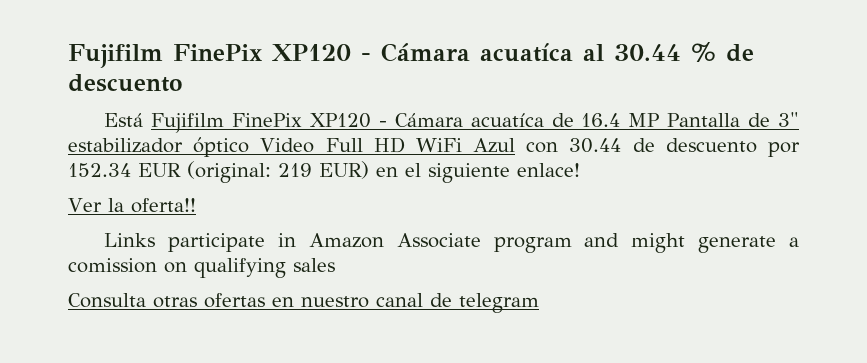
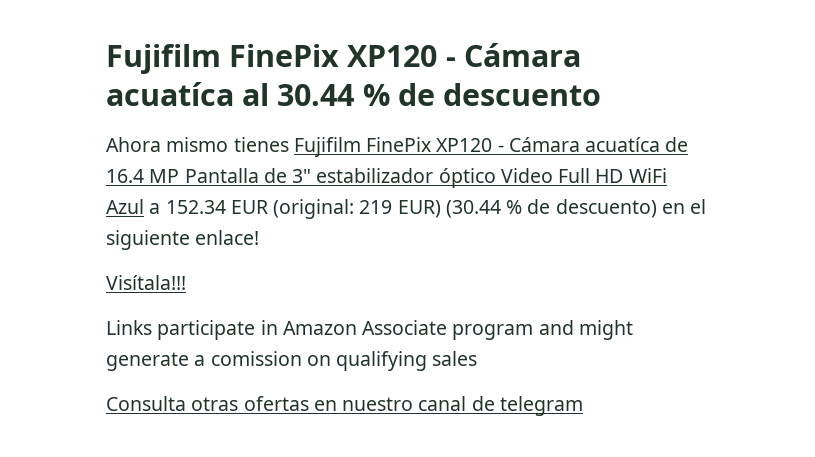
[104,113,144,127] Está -> [106,137,289,152] Ahora mismo tienes
[526,138,800,157] con 30.44 de descuento por -> [149,203,161,214] a
(369, 170) none -> [445,199,657,218] (30.44 % de descuento)
[68,198,196,213] Ver la oferta!! -> [106,275,186,290] Visítala!!!

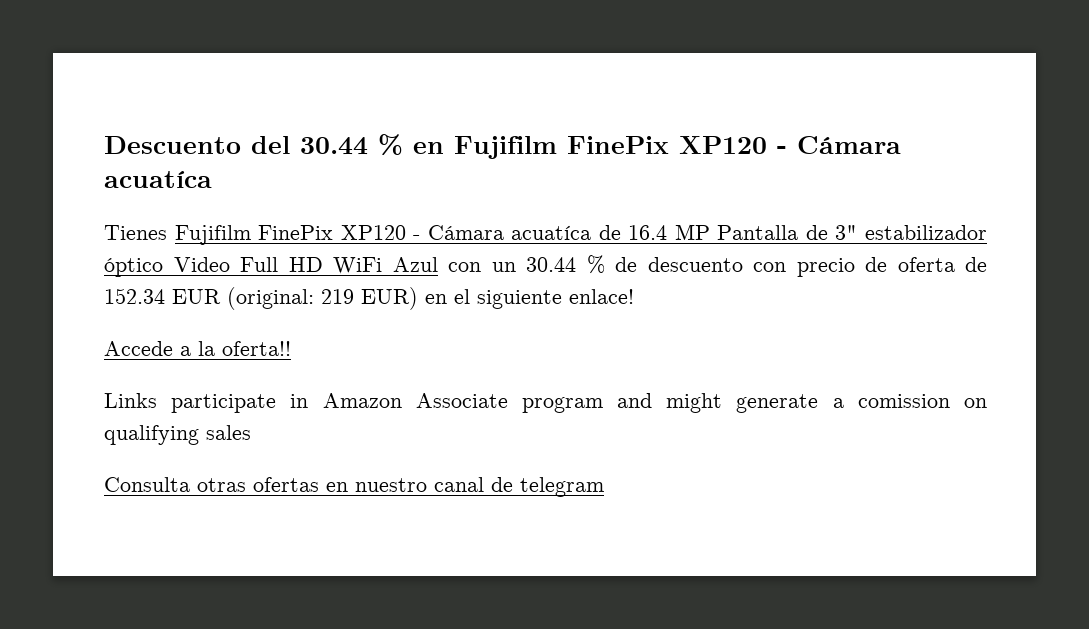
[106,43,581,74] [106,82,602,106] [106,137,289,152] Fujifilm FinePix XP120 - Cámara acuatíca al 30.44 % de descuento // Ahora mismo tienes -> [104,134,901,159] [104,171,212,188] [104,225,167,240] Descuento del 30.44 % en Fujifilm FinePix XP120 - Cámara acuatíca // Tienes
[149,203,161,214] a -> [448,255,987,277] con un 30.44 % de descuento con precio de oferta de
[445,199,657,218] (30.44 % de descuento) -> (418, 298) none
[106,275,186,290] Visítala!!! -> [104,341,291,356] Accede a la oferta!!

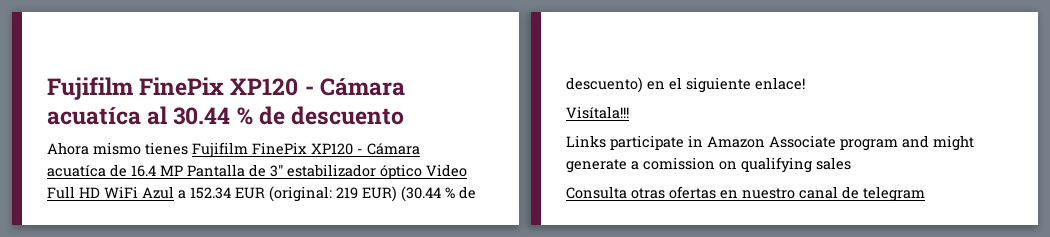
[104,134,901,159] [104,171,212,188] [104,225,167,240] Descuento del 30.44 % en Fujifilm FinePix XP120 - Cámara acuatíca // Tienes -> [47,77,405,100] [47,106,405,125] [47,142,188,155] Fujifilm FinePix XP120 - Cámara acuatíca al 30.44 % de descuento // Ahora mismo tienes
[448,255,987,277] con un 30.44 % de descuento con precio de oferta de -> [178,190,186,199] a
(418, 298) none -> [401,186,476,202] [566,77,643,93] (30.44 % de descuento)
[104,341,291,356] Accede a la oferta!! -> [566,106,629,119] Visítala!!!

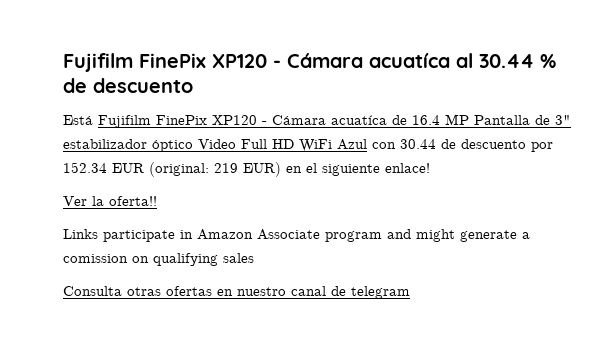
[47,142,188,155] Ahora mismo tienes -> [63,115,93,125] Está
[178,190,186,199] a -> [372,139,553,152] con 30.44 de descuento por
[401,186,476,202] [566,77,643,93] (30.44 % de descuento) -> (281, 169) none
[566,106,629,119] Visítala!!! -> [63,196,157,206] Ver la oferta!!

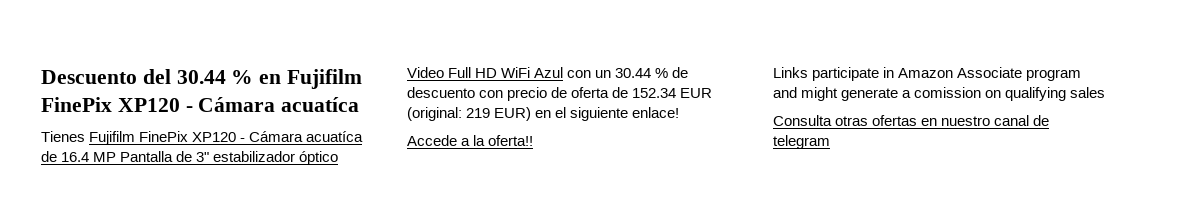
[63,53,556,72] [63,78,193,93] [63,115,93,125] Fujifilm FinePix XP120 - Cámara acuatíca al 30.44 % de descuento // Está -> [41,69,363,89] [41,97,360,112] [41,131,85,142] Descuento del 30.44 % en Fujifilm FinePix XP120 - Cámara acuatíca // Tienes
[400,139,553,152] 30.44 de descuento por -> [595,67,689,78] [407,87,629,101] un 30.44 % de descuento con precio de oferta de
[63,196,87,206] Ver -> [407,135,471,146] Accede a

